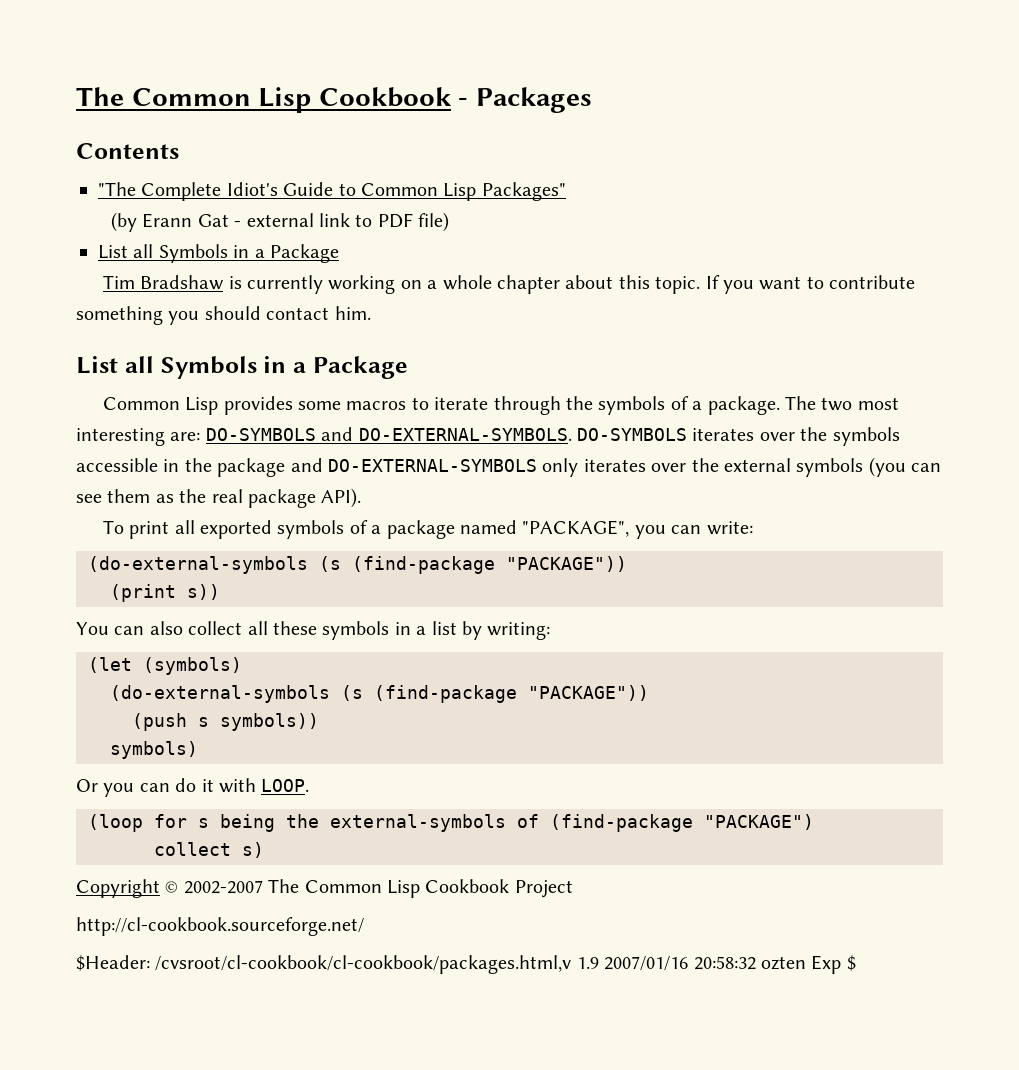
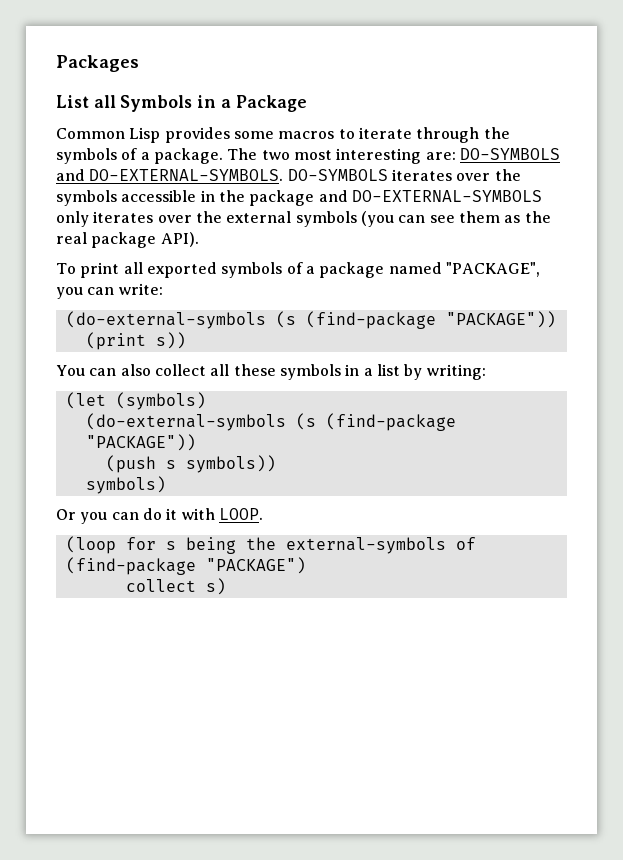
[76,87,592,113] [76,143,179,159] [98,182,566,201] [111,212,450,232] [98,244,339,263] [102,275,916,294] [76,306,371,325] The Common Lisp Cookbook - Packages // Contents // "The Complete Idiot's Guide to Common Lisp Packages" // (by Erann Gat - external link to PDF file) // List all Symbols in a Package // Tim Bradshaw is currently working on a whole chapter about this topic. If you want to contribute something you should contact him. -> [56,55,139,72] Packages
[76,879,573,898] [76,917,364,936] [76,955,856,974] // Copyright © 2002-2007 The Common Lisp Cookbook Project // http://cl-cookbook.sourceforge.net/ // $Header: /cvsroot/cl-cookbook/cl-cookbook/packages.html,v 1.9 2007/01/16 20:58:32 ozten Exp $ -> (226, 586) none

